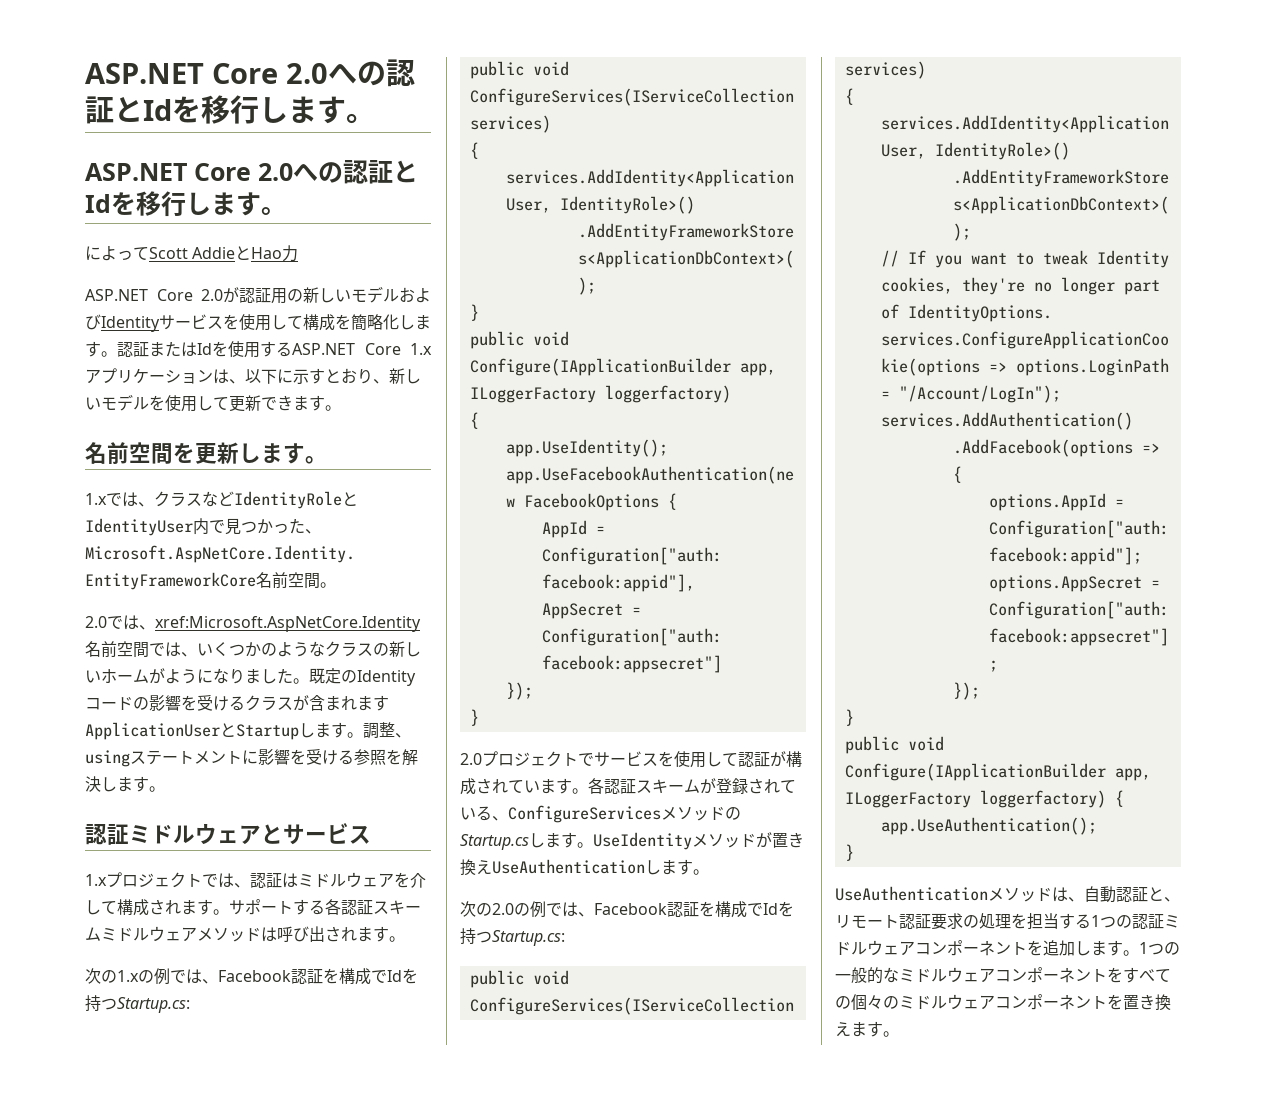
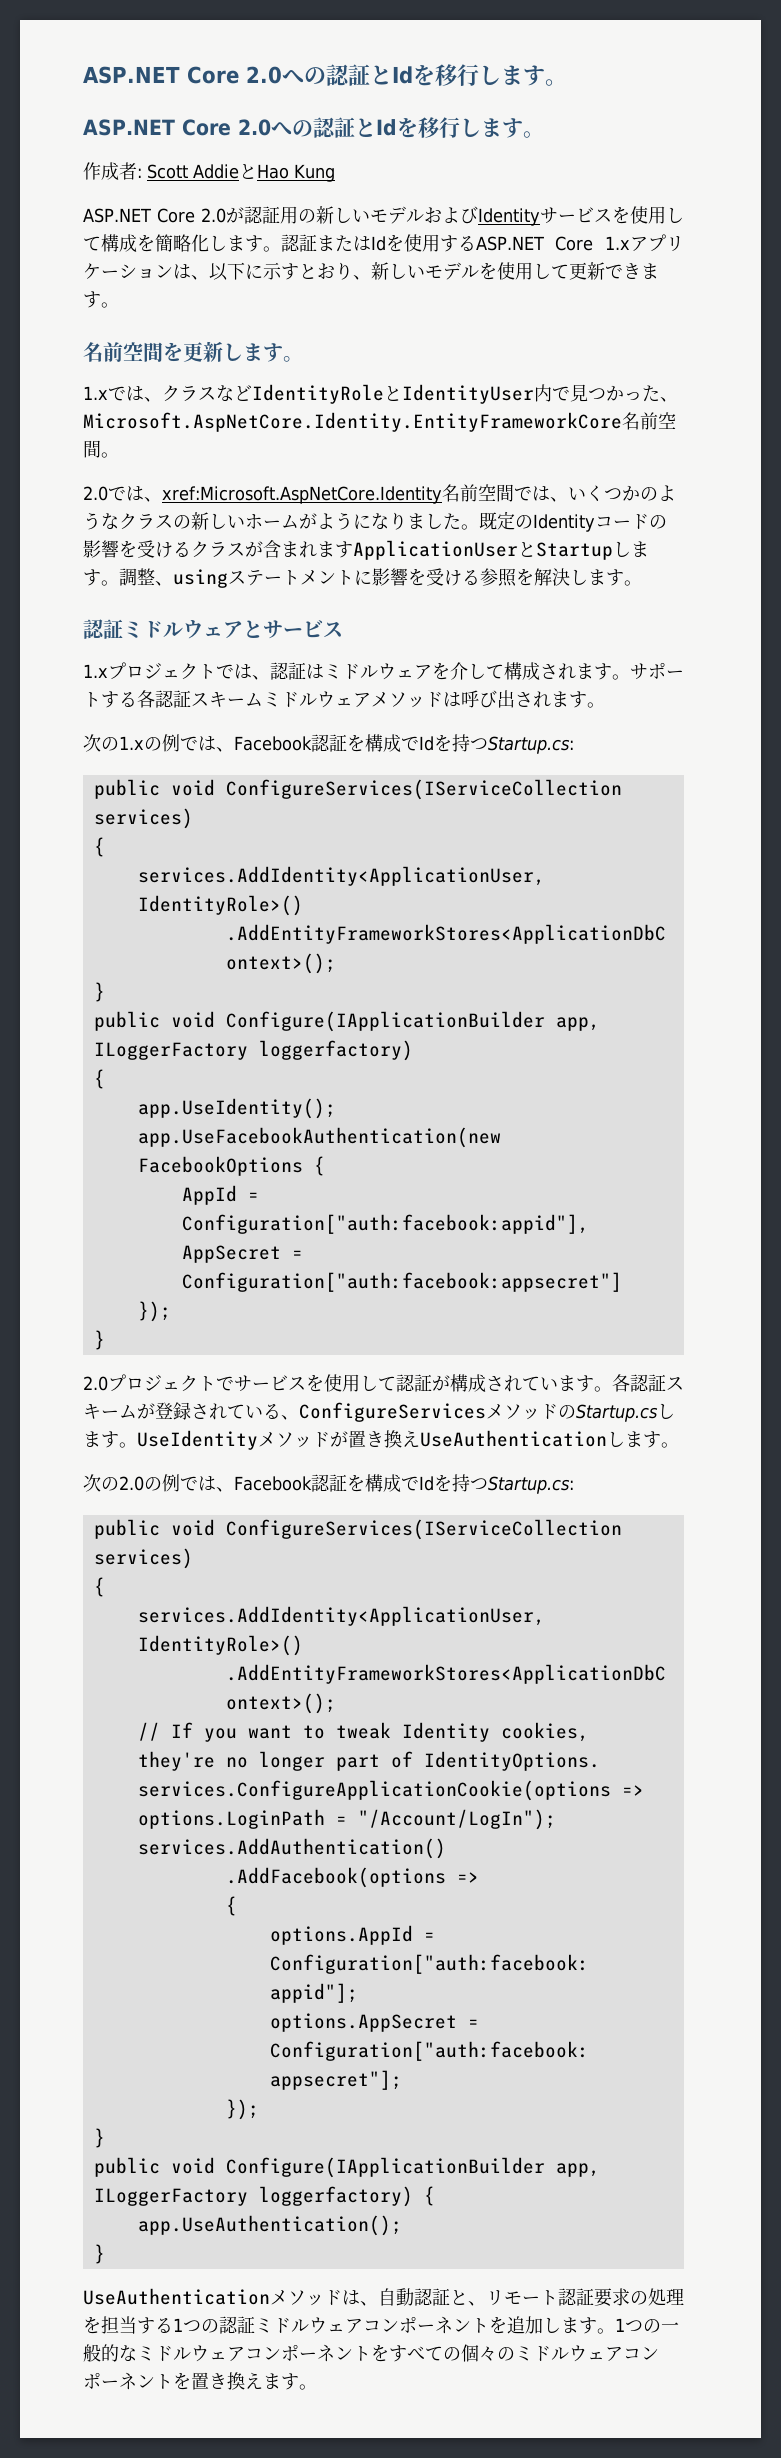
[85,246,149,261] によって -> [83,162,142,180] 作成者:
[282,245,299,262] 力 -> [294,164,335,182] Kung

